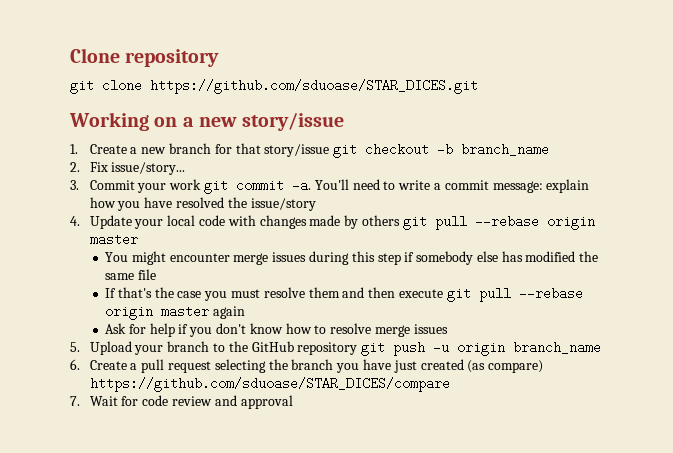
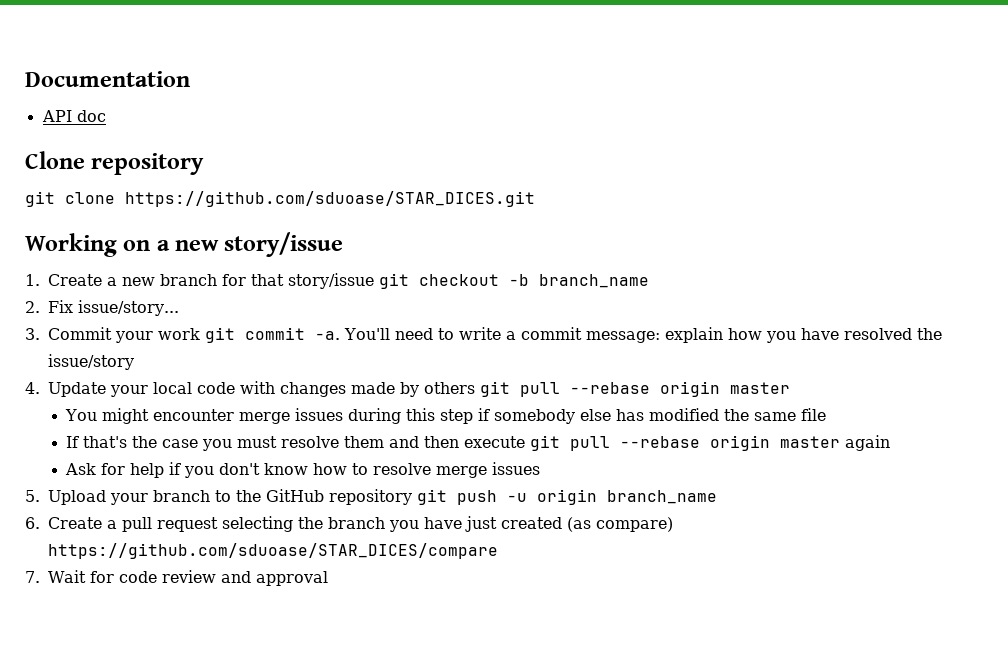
(70, 55) none -> [25,71,190,87] [41,110,106,122] Documentation // API doc //

